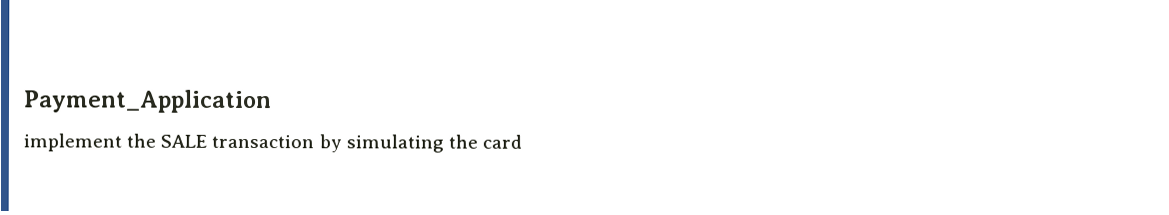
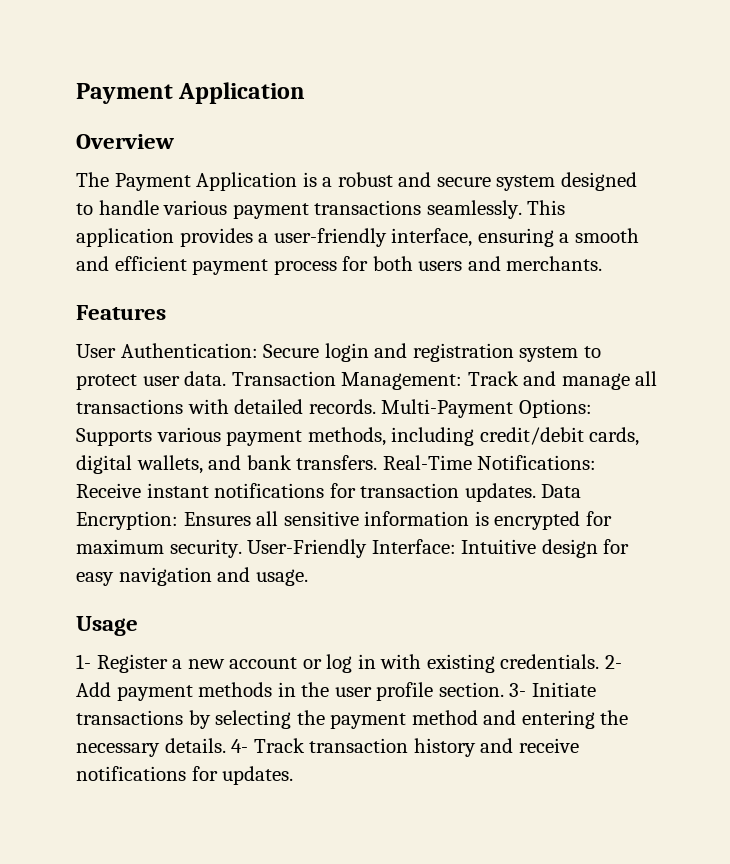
[23,89,272,114] [23,133,522,153] Payment_Application // implement the SALE transaction by simulating the card -> [76,82,306,104] [76,134,174,149] [76,172,637,191] [76,200,566,219] [76,228,639,247] [76,256,603,275] [76,305,166,320] [76,343,601,362] [76,371,658,390] [76,399,592,418] [76,427,640,446] [76,455,597,474] [76,483,582,502] [76,511,612,530] [76,539,630,558] [76,567,308,586] [76,616,138,636] [76,654,622,673] [76,682,596,701] [76,710,629,729] [76,738,579,757] [76,766,294,785] Payment Application // Overview // The Payment Application is a robust and secure system designed to handle various payment transactions seamlessly. This application provides a user-friendly interface, ensuring a smooth and efficient payment process for both users and merchants. // Features // User Authentication: Secure login and registration system to protect user data. Transaction Management: Track and manage all transactions with detailed records. Multi-Payment Options: Supports various payment methods, including credit/debit cards, digital wallets, and bank transfers. Real-Time Notifications: Receive instant notifications for transaction updates. Data Encryption: Ensures all sensitive information is encrypted for maximum security. User-Friendly Interface: Intuitive design for easy navigation and usage. // Usage // 1- Register a new account or log in with existing credentials. 2- Add payment methods in the user profile section. 3- Initiate transactions by selecting the payment method and entering the necessary details. 4- Track transaction history and receive notifications for updates.

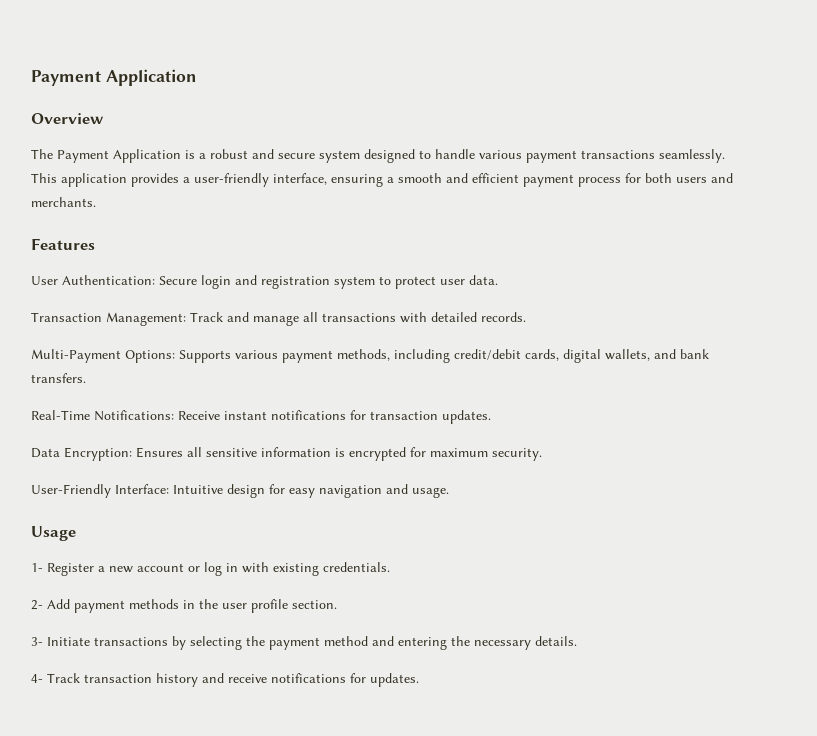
(227, 378) none -> (498, 280) //
(376, 406) none -> (526, 317) //
(378, 462) none -> (86, 378) //
(536, 492) none -> (491, 417) //
(242, 548) none -> (542, 454) //
(600, 661) none -> (390, 567) //
(504, 689) none -> (337, 604) //
(226, 745) none -> (577, 641) //

